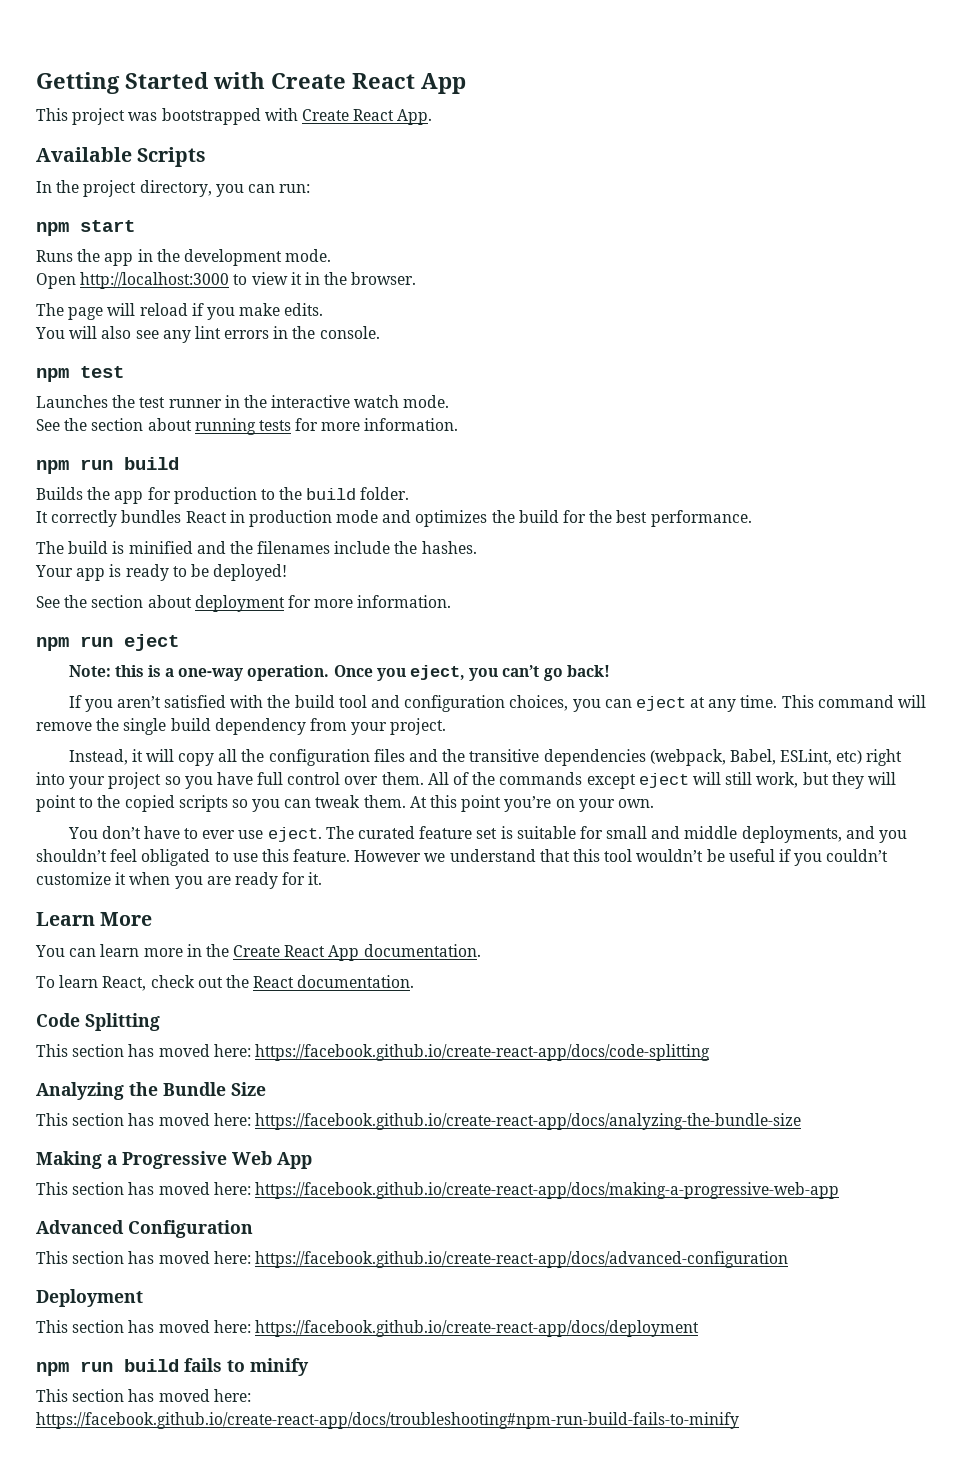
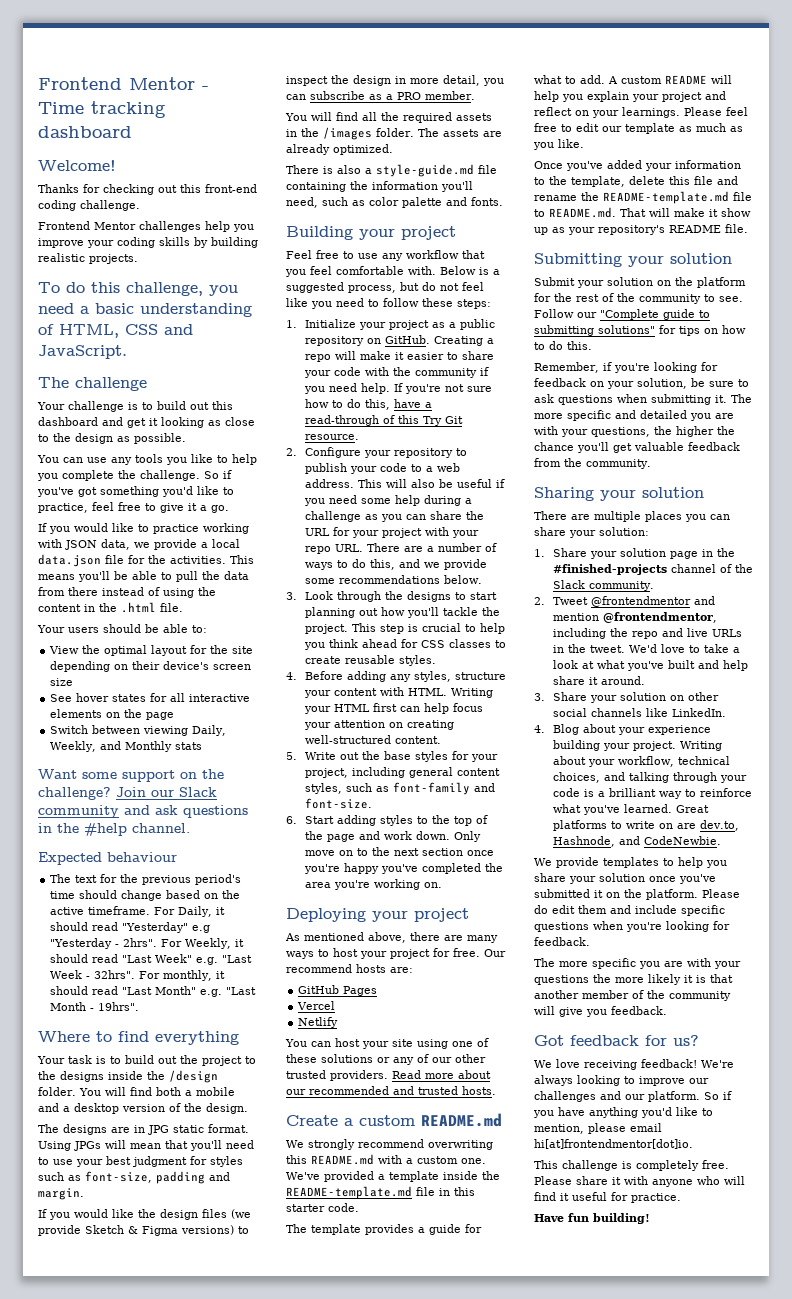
[36,72,466,94] [36,108,433,125] [36,147,207,167] [36,180,311,197] [36,220,135,236] [36,249,332,266] [36,272,417,289] [36,303,324,320] [35,326,380,343] [36,366,124,382] [36,395,450,408] [36,418,459,435] [36,457,179,474] [36,487,410,504] [36,510,752,527] [36,541,477,554] [35,564,288,581] [36,595,452,612] [36,634,179,651] [68,665,610,681] [68,695,927,712] [36,718,447,735] [68,749,903,766] [36,772,896,789] [36,795,654,812] [67,826,908,843] [36,849,889,866] [36,872,323,889] [36,912,153,926] [35,944,481,961] [36,975,415,991] [36,1013,160,1031] [36,1044,710,1061] [36,1082,266,1100] [36,1113,801,1130] [36,1151,312,1169] [36,1182,839,1199] [36,1220,253,1238] [36,1251,788,1268] [36,1289,143,1307] [36,1320,699,1337] [36,1358,309,1376] [36,1389,251,1402] [36,1412,739,1429] Getting Started with Create React App // This project was bootstrapped with Create React App. // Available Scripts // In the project directory, you can run: // npm start // Runs the app in the development mode. // Open http://localhost:3000 to view it in the browser. // The page will reload if you make edits. // You will also see any lint errors in the console. // npm test // Launches the test runner in the interactive watch mode. // See the section about running tests for more information. // npm run build // Builds the app for production to the build folder. // It correctly bundles React in production mode and optimizes the build for the best performance. // The build is minified and the filenames include the hashes. // Your app is ready to be deployed! // See the section about deployment for more information. // npm run eject // Note: this is a one-way operation. Once you eject, you can’t go back! // If you aren’t satisfied with the build tool and configuration choices, you can eject at any time. This command will remove the single build dependency from your project. // Instead, it will copy all the configuration files and the transitive dependencies (webpack, Babel, ESLint, etc) right into your project so you have full control over them. All of the commands except eject will still work, but they will point to the copied scripts so you can tweak them. At this point you’re on your own. // You don’t have to ever use eject. The curated feature set is suitable for small and middle deployments, and you shouldn’t feel obligated to use this feature. However we understand that this tool wouldn’t be useful if you couldn’t customize it when you are ready for it. // Learn More // You can learn more in the Create React App documentation. // To learn React, check out the React documentation. // Code Splitting // This section has moved here: https://facebook.github.io/create-react-app/docs/code-splitting // Analyzing the Bundle Size // This section has moved here: https://facebook.github.io/create-react-app/docs/analyzing-the-bundle-size // Making a Progressive Web App // This section has moved here: https://facebook.github.io/create-react-app/docs/making-a-progressive-web-app // Advanced Configuration // This section has moved here: https://facebook.github.io/create-react-app/docs/advanced-configuration // Deployment // This section has moved here: https://facebook.github.io/create-react-app/docs/deployment // npm run build fails to minify // This section has moved here: https://facebook.github.io/create-react-app/docs/troubleshooting#npm-run-build-fails-to-minify -> [38,77,209,90] [38,101,166,118] [38,126,132,138] [38,160,116,171] [38,184,257,195] [38,200,140,211] [38,221,254,232] [38,237,258,248] [38,253,138,264] [38,282,238,296] [38,303,252,317] [38,324,193,338] [38,345,127,359] [38,377,147,391] [37,401,233,412] [38,417,255,428] [38,433,186,444] [37,454,257,465] [37,470,232,481] [37,486,234,497] [38,502,229,513] [38,523,249,534] [38,539,240,550] [38,554,254,567] [38,571,249,582] [38,587,216,598] [38,602,183,613] [37,624,207,633] [49,645,254,656] [50,661,252,672] [50,678,74,686] [50,693,251,702] [50,709,175,720] [50,725,227,736] [50,741,203,752] [38,769,224,782] [38,787,217,800] [38,805,248,818] [38,823,190,836] [38,852,177,865] [50,874,242,885] [50,890,241,901] [50,906,226,917] [50,922,211,933] [50,938,245,949] [50,954,253,965] [50,970,226,981] [50,986,257,997] [50,1002,140,1011] [38,1031,239,1045] [37,1055,256,1066] [38,1070,218,1083] [38,1087,235,1096] [38,1103,248,1114] [38,1124,249,1135] [38,1140,254,1151] [38,1156,243,1167] [38,1171,230,1184] [38,1188,84,1200] [38,1209,251,1220] [38,1225,249,1236] [286,75,504,86] [286,91,475,100] [285,112,492,123] [286,127,502,140] [286,144,393,155] [286,164,497,177] [286,181,473,192] [286,197,503,208] [286,226,456,240] [286,250,485,261] [285,266,500,277] [286,282,484,293] [286,298,491,309] [286,319,495,330] [304,335,494,346] [304,351,494,362] [303,367,489,378] [303,383,492,394] [304,399,432,410] [304,415,463,426] [304,434,359,440] [286,447,467,458] [304,463,460,474] [304,479,505,488] [303,495,472,506] [304,511,484,522] [304,527,479,538] [304,543,497,554] [304,559,487,570] [304,575,482,584] [286,591,497,602] [304,607,500,618] [304,623,505,634] [303,639,506,650] [304,655,436,666] [286,671,506,682] [303,687,493,698] [303,703,483,714] [303,720,454,730] [304,735,441,744] [286,751,498,762] [304,767,500,778] [304,782,495,795] [304,798,372,809] [286,815,488,826] [304,831,481,842] [304,847,494,856] [303,863,503,874] [304,879,442,890] [286,908,469,922] [285,932,498,943] [286,948,506,959] [286,964,413,973] [298,985,378,996] [297,1001,336,1010] [298,1017,339,1028] [285,1038,489,1049] [286,1054,486,1065] [286,1070,491,1081] [286,1086,496,1095] [286,1113,502,1127] [286,1139,493,1150] [286,1154,486,1165] [286,1171,500,1182] [286,1186,475,1199] [286,1203,359,1212] [286,1224,482,1235] [534,75,732,84] [534,91,726,102] [534,107,748,118] [534,123,743,134] [533,139,584,150] [534,160,741,171] [534,176,738,187] [534,191,752,204] [534,207,751,218] [534,224,748,235] [534,253,732,267] [534,277,746,288] [534,293,743,304] [534,309,710,320] [534,325,746,336] [534,341,592,350] [534,362,718,373] [534,378,749,389] [534,394,752,405] [534,410,734,421] [534,426,735,437] [534,442,740,453] [534,458,651,469] [534,487,704,501] [534,511,730,522] [534,527,649,538] [534,548,735,559] [552,564,753,575] [552,580,654,591] [534,596,715,607] [552,612,717,623] [552,628,742,639] [552,644,740,653] [552,660,748,671] [552,676,645,685] [534,692,719,703] [552,708,726,717] [534,724,711,735] [552,740,722,751] [552,756,730,767] [552,772,747,783] [552,788,752,799] [552,804,709,815] [552,820,739,831] [552,836,721,847] [534,857,727,868] [534,873,716,884] [534,889,740,900] [534,905,725,916] [534,921,730,932] [534,937,590,946] [534,958,741,969] [534,974,733,985] [534,990,731,1001] [534,1006,667,1017] [534,1035,699,1046] [534,1059,734,1070] [534,1075,709,1086] [534,1091,732,1102] [533,1107,713,1118] [534,1123,662,1134] [534,1139,693,1149] [534,1160,729,1171] [534,1176,745,1187] [534,1192,681,1203] [534,1213,650,1224] Frontend Mentor - Time tracking dashboard // Welcome! // Thanks for checking out this front-end coding challenge. // Frontend Mentor challenges help you improve your coding skills by building realistic projects. // To do this challenge, you need a basic understanding of HTML, CSS and JavaScript. // The challenge // Your challenge is to build out this dashboard and get it looking as close to the design as possible. // You can use any tools you like to help you complete the challenge. So if you've got something you'd like to practice, feel free to give it a go. // If you would like to practice working with JSON data, we provide a local data.json file for the activities. This means you'll be able to pull the data from there instead of using the content in the .html file. // Your users should be able to: // View the optimal layout for the site depending on their device's screen size // See hover states for all interactive elements on the page // Switch between viewing Daily, Weekly, and Monthly stats // Want some support on the challenge? Join our Slack community and ask questions in the #help channel. // Expected behaviour // The text for the previous period's time should change based on the active timeframe. For Daily, it should read "Yesterday" e.g "Yesterday - 2hrs". For Weekly, it should read "Last Week" e.g. "Last Week - 32hrs". For monthly, it should read "Last Month" e.g. "Last Month - 19hrs". // Where to find everything // Your task is to build out the project to the designs inside the /design folder. You will find both a mobile and a desktop version of the design. // The designs are in JPG static format. Using JPGs will mean that you'll need to use your best judgment for styles such as font-size, padding and margin. // If you would like the design files (we provide Sketch & Figma versions) to inspect the design in more detail, you can subscribe as a PRO member. // You will find all the required assets in the /images folder. The assets are already optimized. // There is also a style-guide.md file containing the information you'll need, such as color palette and fonts. // Building your project // Feel free to use any workflow that you feel comfortable with. Below is a suggested process, but do not feel like you need to follow these steps: // 1. Initialize your project as a public repository on GitHub. Creating a repo will make it easier to share your code with the community if you need help. If you're not sure how to do this, have a read-through of this Try Git resource. // 2. Configure your repository to publish your code to a web address. This will also be useful if you need some help during a challenge as you can share the URL for your project with your repo URL. There are a number of ways to do this, and we provide some recommendations below. // 3. Look through the designs to start planning out how you'll tackle the project. This step is crucial to help you think ahead for CSS classes to create reusable styles. // 4. Before adding any styles, structure your content with HTML. Writing your HTML first can help focus your attention on creating well-structured content. // 5. Write out the base styles for your project, including general content styles, such as font-family and font-size. // 6. Start adding styles to the top of the page and work down. Only move on to the next section once you're happy you've completed the area you're working on. // Deploying your project // As mentioned above, there are many ways to host your project for free. Our recommend hosts are: // GitHub Pages // Vercel // Netlify // You can host your site using one of these solutions or any of our other trusted providers. Read more about our recommended and trusted hosts. // Create a custom README.md // We strongly recommend overwriting this README.md with a custom one. We've provided a template inside the README-template.md file in this starter code. // The template provides a guide for what to add. A custom README will help you explain your project and reflect on your learnings. Please feel free to edit our template as much as you like. // Once you've added your information to the template, delete this file and rename the README-template.md file to README.md. That will make it show up as your repository's README file. // Submitting your solution // Submit your solution on the platform for the rest of the community to see. Follow our "Complete guide to submitting solutions" for tips on how to do this. // Remember, if you're looking for feedback on your solution, be sure to ask questions when submitting it. The more specific and detailed you are with your questions, the higher the chance you'll get valuable feedback from the community. // Sharing your solution // There are multiple places you can share your solution: // 1. Share your solution page in the #finished-projects channel of the Slack community. // 2. Tweet @frontendmentor and mention @frontendmentor, including the repo and live URLs in the tweet. We'd love to take a look at what you've built and help share it around. // 3. Share your solution on other social channels like LinkedIn. // 4. Blog about your experience building your project. Writing about your workflow, technical choices, and talking through your code is a brilliant way to reinforce what you've learned. Great platforms to write on are dev.to, Hashnode, and CodeNewbie. // We provide templates to help you share your solution once you've submitted it on the platform. Please do edit them and include specific questions when you're looking for feedback. // The more specific you are with your questions the more likely it is that another member of the community will give you feedback. // Got feedback for us? // We love receiving feedback! We're always looking to improve our challenges and our platform. So if you have anything you'd like to mention, please email hi[at]frontendmentor[dot]io. // This challenge is completely free. Please share it with anyone who will find it useful for practice. // Have fun building!

